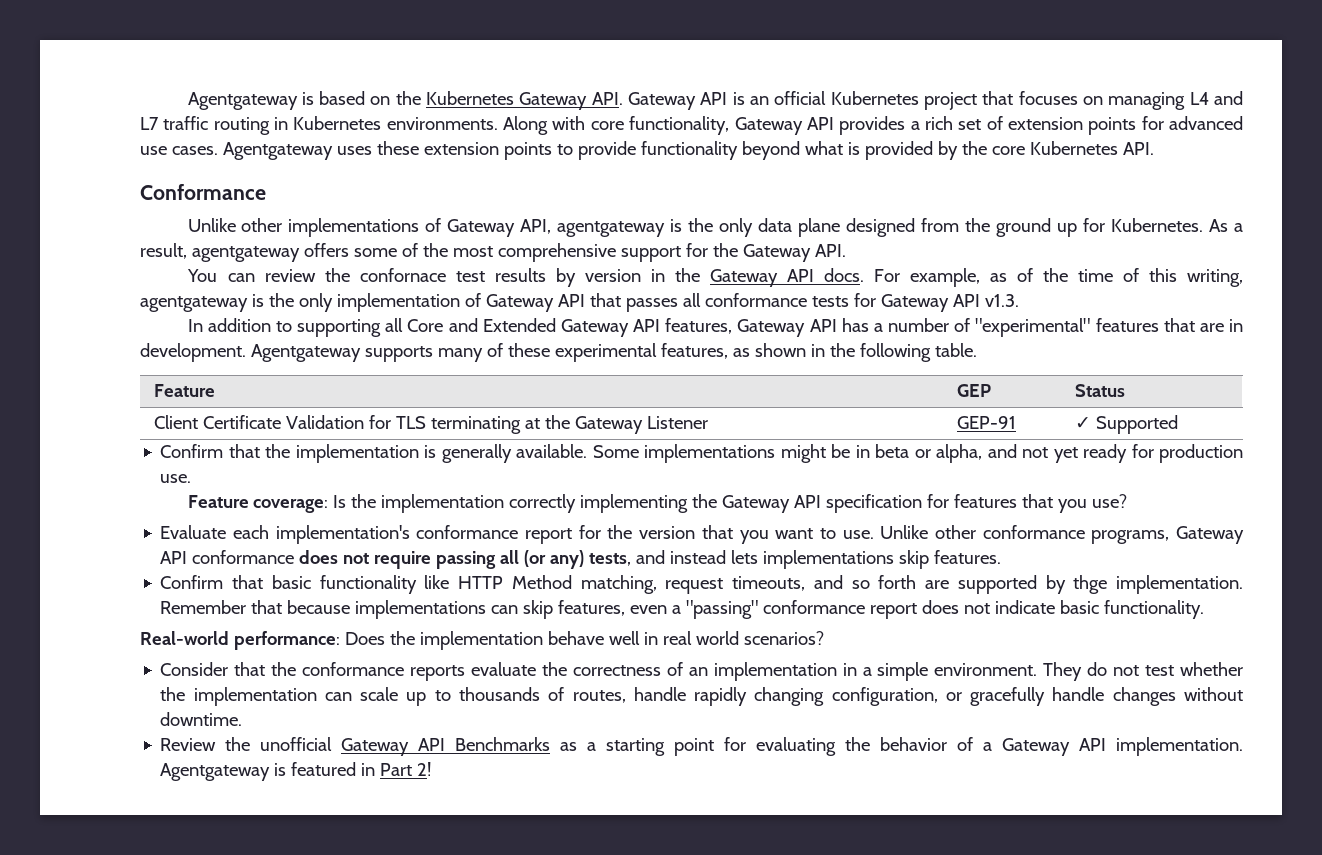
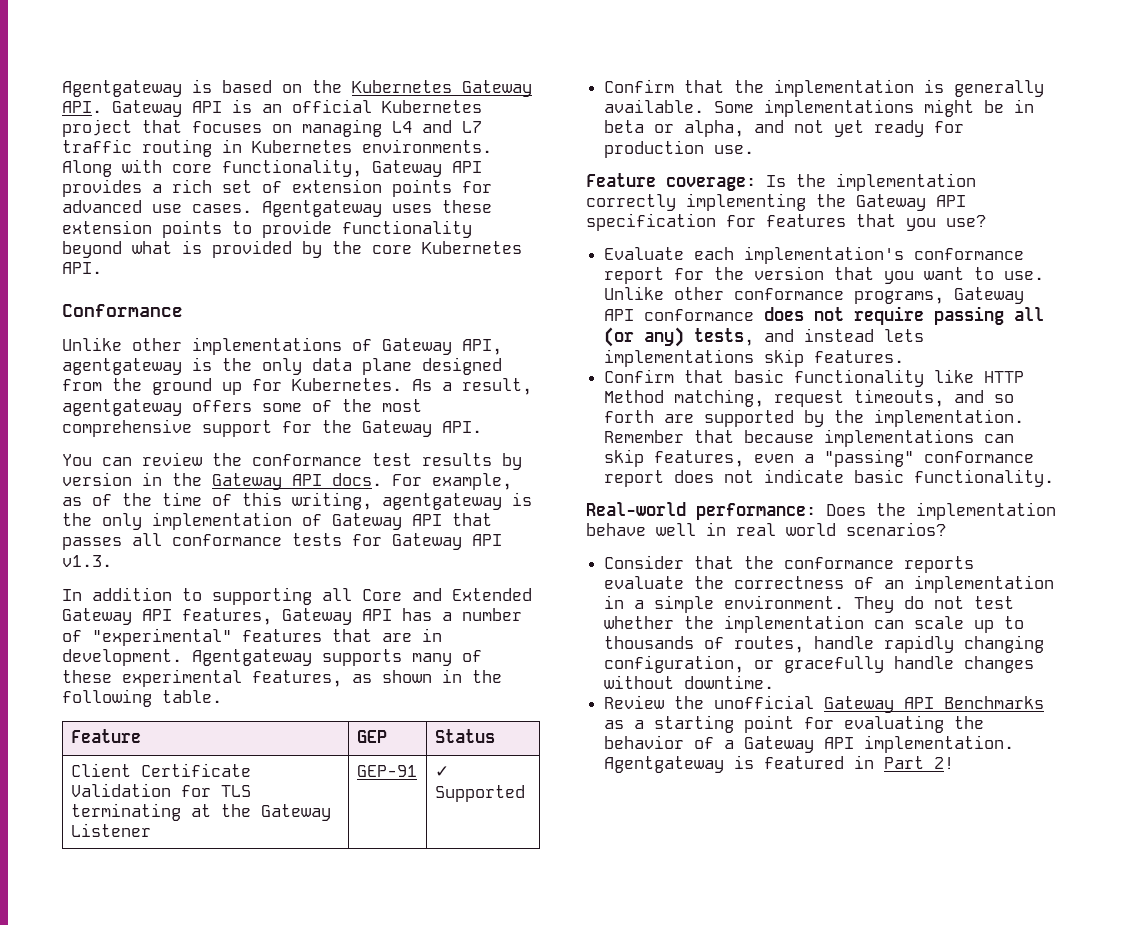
[359,268,446,282] confornace -> [252,454,362,466] conformance
[1073,575,1108,594] thge -> [834,410,865,423] the

